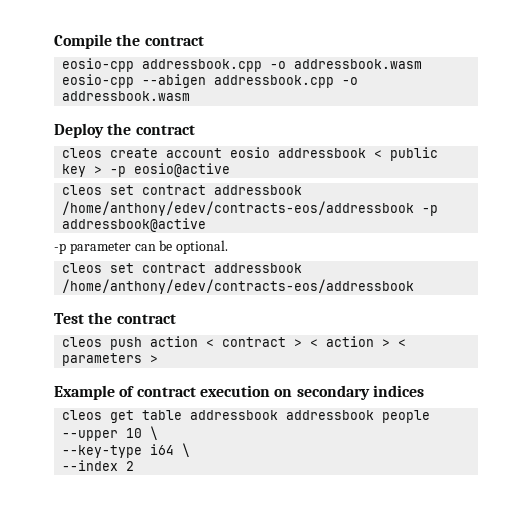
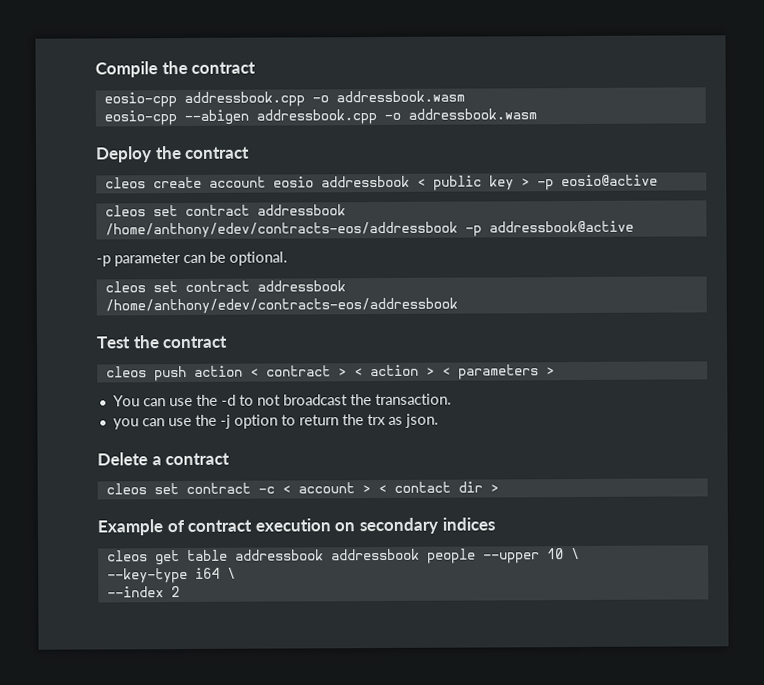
(159, 359) none -> [112,393,452,407] [112,413,439,430] [97,452,231,466] [105,481,499,495] // You can use the -d to not broadcast the transaction. // you can use the -j option to return the trx as json. // Delete a contract // cleos set contract -c < account > < contact dir >

